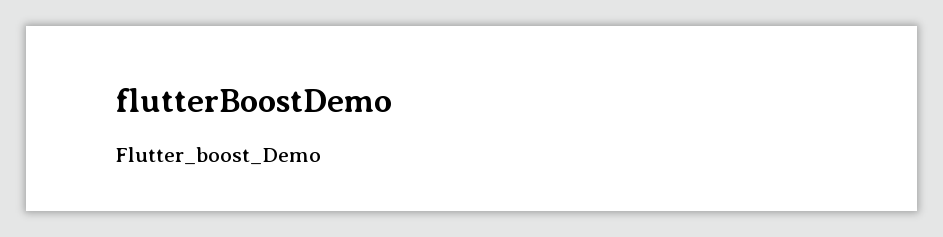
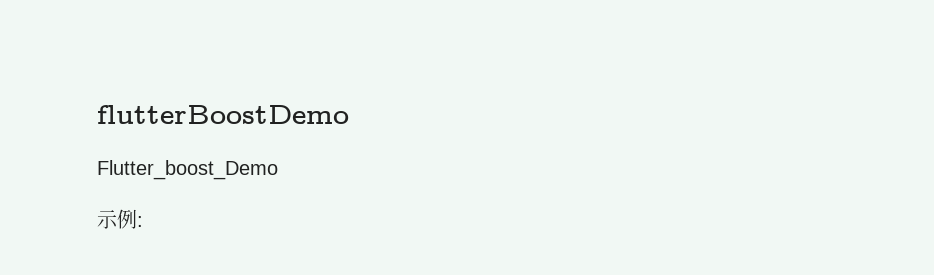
(321, 156) none -> [97,209,143,229] // 示例:

